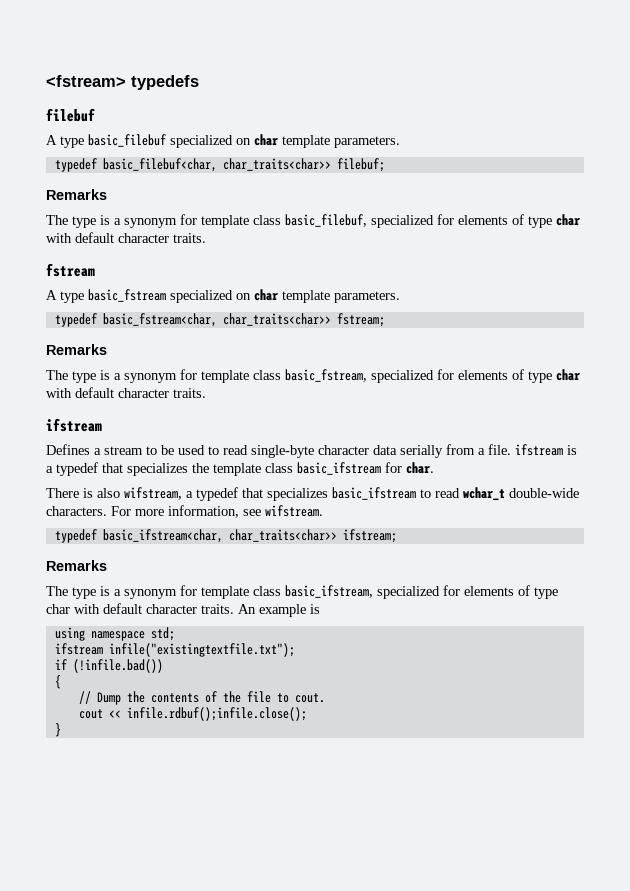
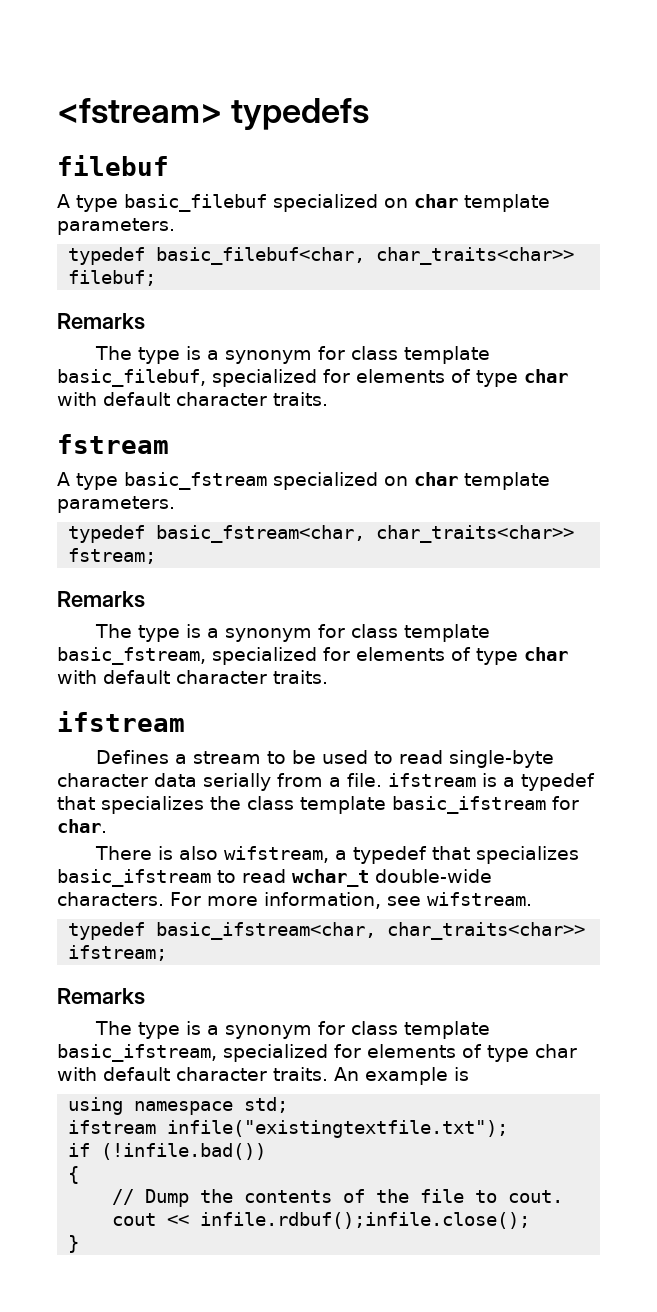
[201,215,281,228] template class -> [351,346,491,364] class template
[201,370,281,383] template class -> [351,624,491,642] class template
[213,463,293,476] template class -> [247,796,386,814] class template
[201,586,281,599] template class -> [351,1021,491,1039] class template

